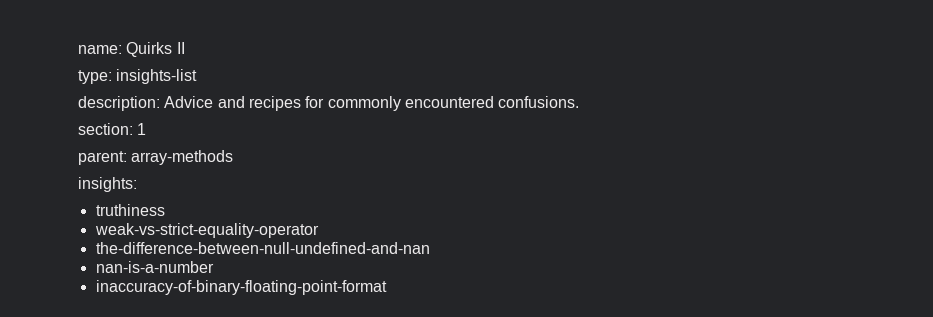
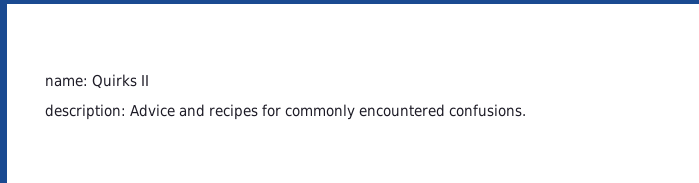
[78,69,198,84] // type: insights-list -> (149, 80) none
[78,123,147,135] [78,150,234,165] [78,177,137,192] [95,204,165,216] [94,223,319,238] [95,242,430,254] [95,261,214,273] [95,280,387,295] // section: 1 // parent: array-methods // insights: // truthiness // weak-vs-strict-equality-operator // the-difference-between-null-undefined-and-nan // nan-is-a-number // inaccuracy-of-binary-floating-point-format -> (526, 110) none

